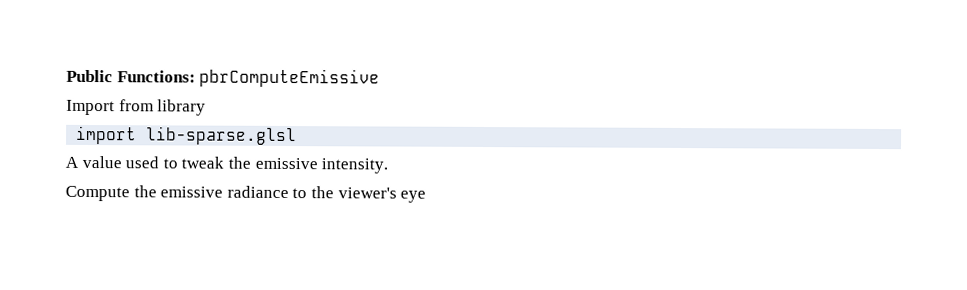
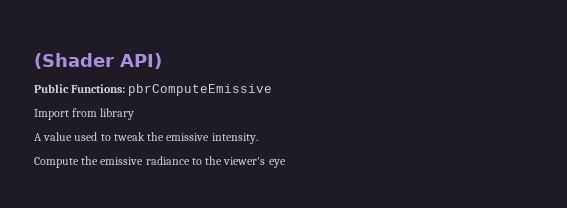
(66, 76) none -> [34,53,162,69] (Shader API) //
[76,125,298,146] // import lib-sparse.glsl -> (135, 114) none

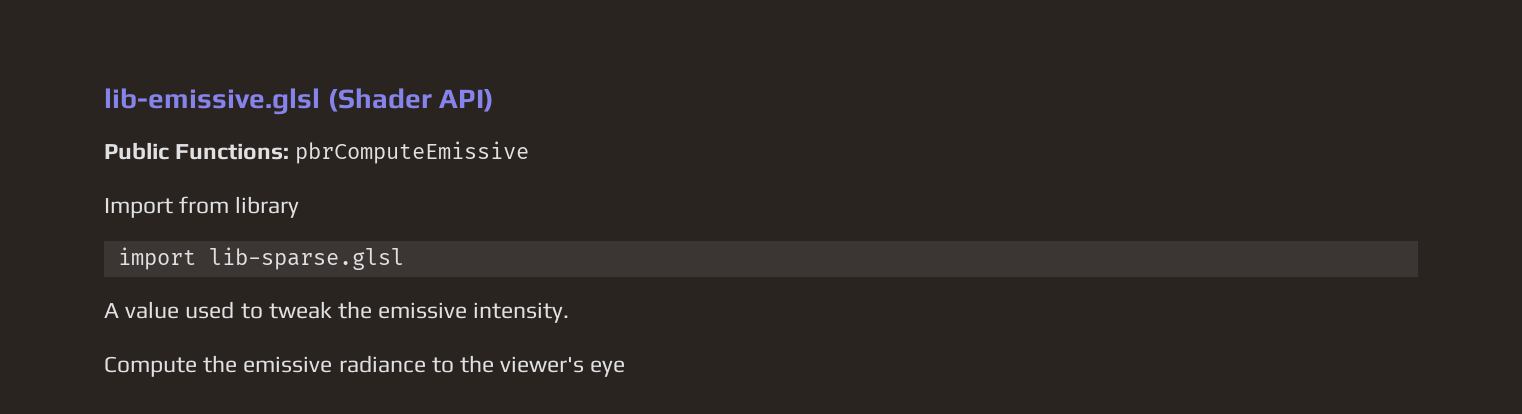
(34, 61) none -> [104,88,320,115] lib-emissive.glsl
(135, 114) none -> [117,247,404,270] // import lib-sparse.glsl

